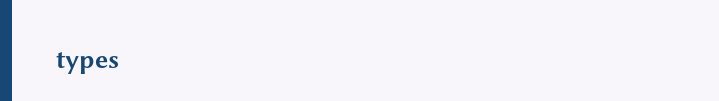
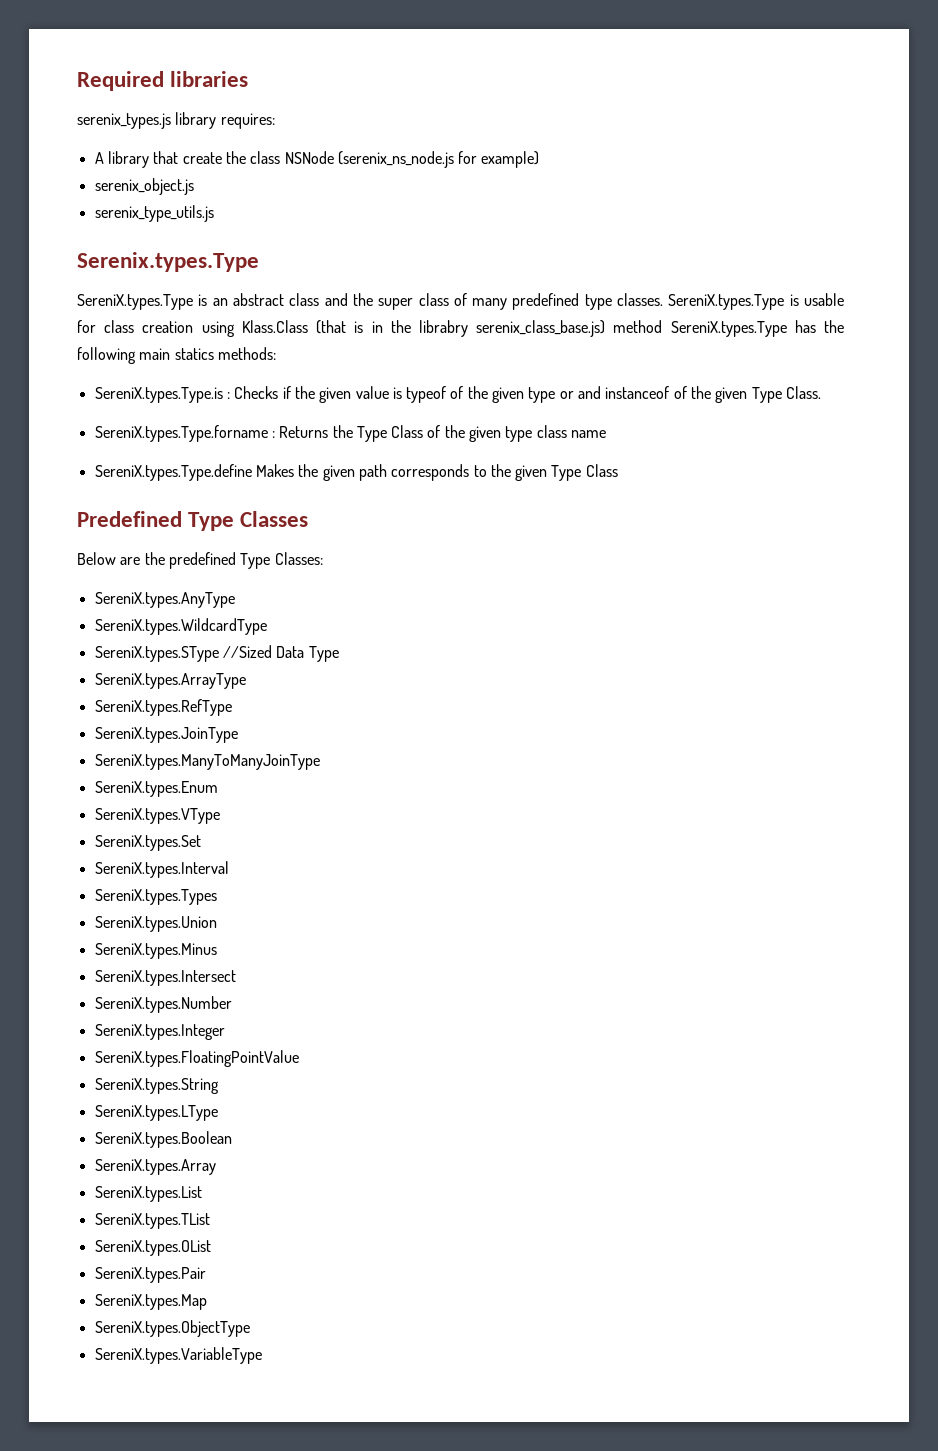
[56,52,119,74] types -> [77,71,249,91] [77,112,275,129] [94,151,540,168] [94,178,194,195] [94,205,214,222] [77,252,259,272] [77,293,844,310] [77,320,845,337] [77,347,276,364] [94,386,821,403] [94,425,607,442] [94,464,618,481] [77,511,309,531] [77,552,323,569] [94,592,235,608] [94,618,267,635] [94,645,339,662] [94,673,246,689] [94,699,232,716] [94,727,238,743] [94,754,320,770] [94,781,218,797] [94,808,220,824] [94,835,201,851] [94,861,229,878] [94,889,217,905] [94,916,217,932] [94,943,217,959] [94,970,236,986] [94,996,232,1013] [94,1024,225,1040] [94,1050,299,1067] [94,1078,219,1094] [94,1105,218,1121] [94,1131,232,1148] [94,1159,216,1175] [94,1186,202,1202] [94,1213,210,1229] [94,1240,211,1256] [94,1267,206,1283] [94,1294,207,1310] [94,1320,250,1337] [94,1347,262,1364] Required libraries // serenix_types.js library requires: // A library that create the class NSNode (serenix_ns_node.js for example) // serenix_object.js // serenix_type_utils.js // Serenix.types.Type // SereniX.types.Type is an abstract class and the super class of many predefined type classes. SereniX.types.Type is usable for class creation using Klass.Class (that is in the librabry serenix_class_base.js) method SereniX.types.Type has the following main statics methods: // SereniX.types.Type.is : Checks if the given value is typeof of the given type or and instanceof of the given Type Class. // SereniX.types.Type.forname : Returns the Type Class of the given type class name // SereniX.types.Type.define Makes the given path corresponds to the given Type Class // Predefined Type Classes // Below are the predefined Type Classes: // SereniX.types.AnyType // SereniX.types.WildcardType // SereniX.types.SType //Sized Data Type // SereniX.types.ArrayType // SereniX.types.RefType // SereniX.types.JoinType // SereniX.types.ManyToManyJoinType // SereniX.types.Enum // SereniX.types.VType // SereniX.types.Set // SereniX.types.Interval // SereniX.types.Types // SereniX.types.Union // SereniX.types.Minus // SereniX.types.Intersect // SereniX.types.Number // SereniX.types.Integer // SereniX.types.FloatingPointValue // SereniX.types.String // SereniX.types.LType // SereniX.types.Boolean // SereniX.types.Array // SereniX.types.List // SereniX.types.TList // SereniX.types.OList // SereniX.types.Pair // SereniX.types.Map // SereniX.types.ObjectType // SereniX.types.VariableType

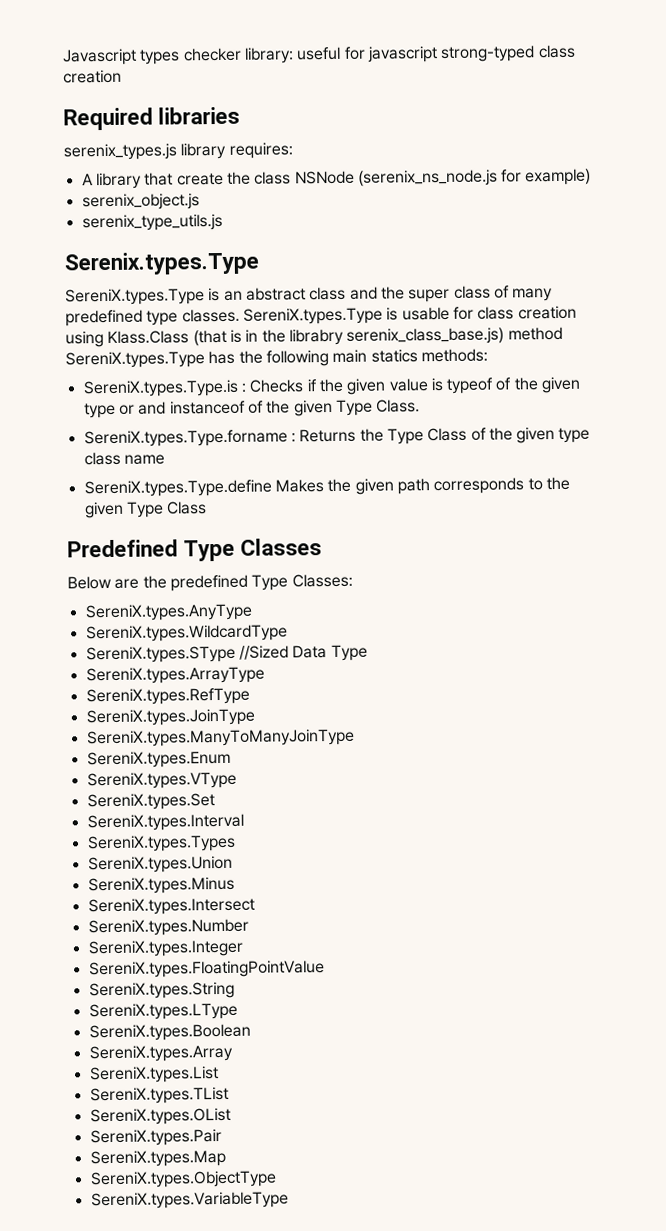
(77, 81) none -> [62,44,576,66] [63,69,122,84] Javascript types checker library: useful for javascript strong-typed class creation //

